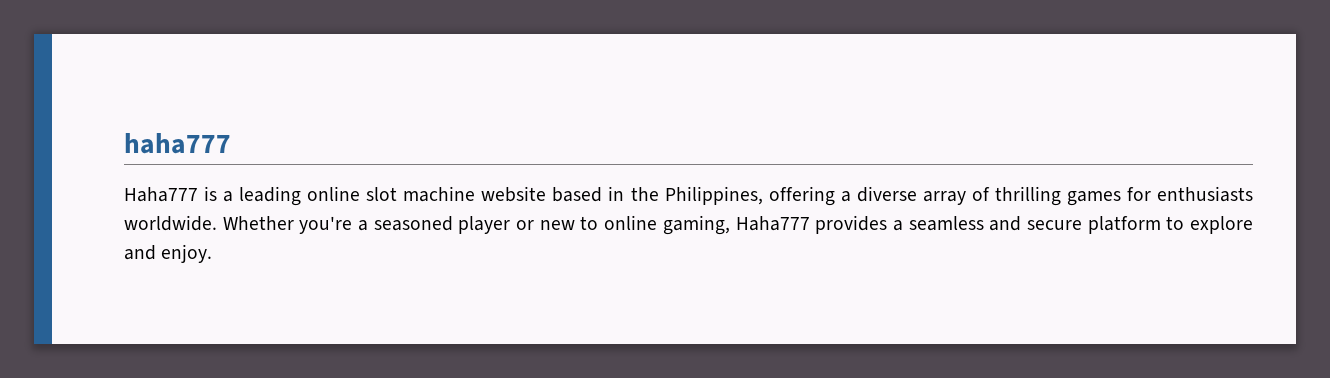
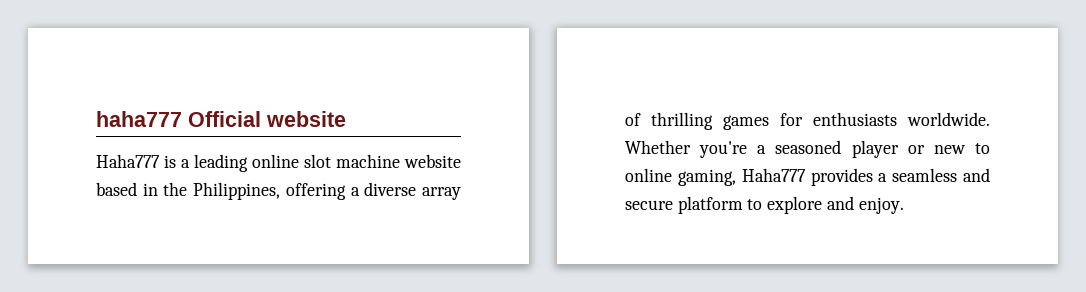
(231, 143) none -> [188,111,346,127] Official website

